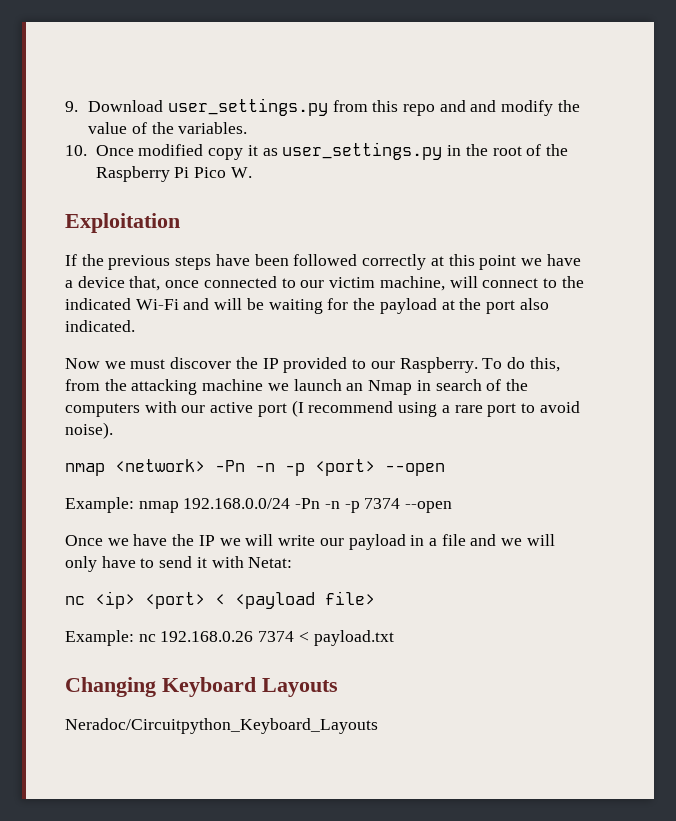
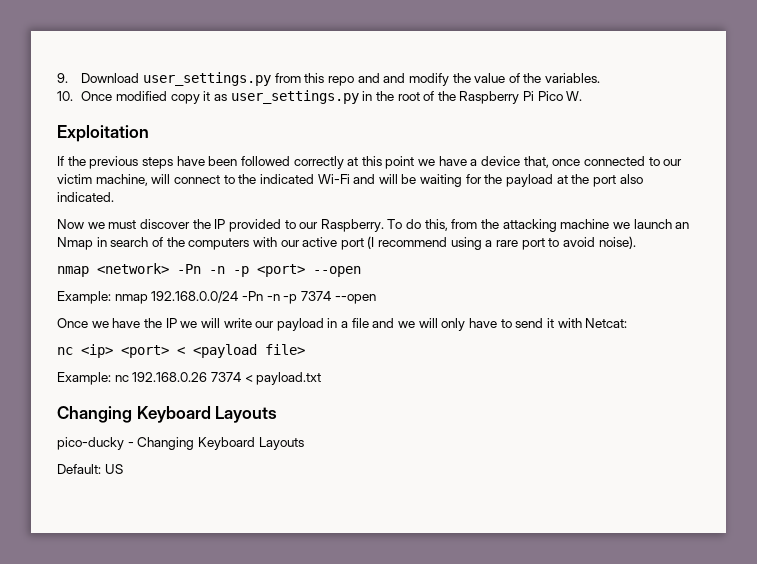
[248,557,293,568] Netat: -> [585,318,628,328] Netcat:
[65,718,378,734] Neradoc/Circuitpython_Keyboard_Layouts -> [57,437,304,450] [57,464,123,474] pico-ducky - Changing Keyboard Layouts // Default: US

